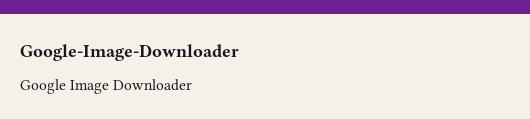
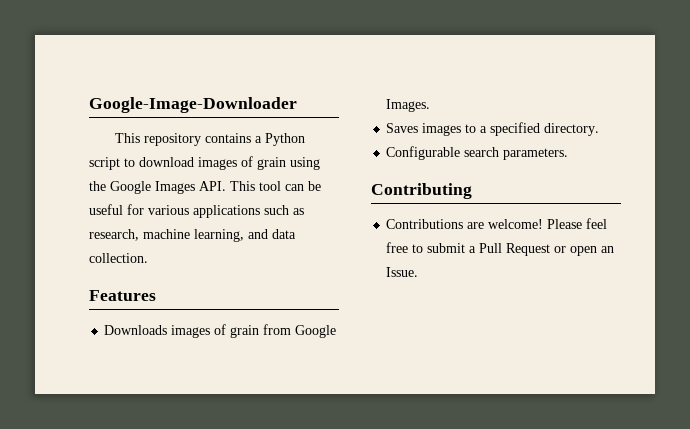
[20,79,193,94] Google Image Downloader -> [114,133,305,146] [89,156,320,170] [89,181,321,194] [89,204,304,218] [89,229,296,242] [89,253,148,263] [89,290,156,301] [104,324,337,338] [386,99,431,112] [386,122,600,136] [386,146,569,160] [371,183,472,199] [386,218,608,229] [386,242,615,256] [386,267,419,277] This repository contains a Python script to download images of grain using the Google Images API. This tool can be useful for various applications such as research, machine learning, and data collection. // Features // Downloads images of grain from Google Images. // Saves images to a specified directory. // Configurable search parameters. // Contributing // Contributions are welcome! Please feel free to submit a Pull Request or open an Issue.

